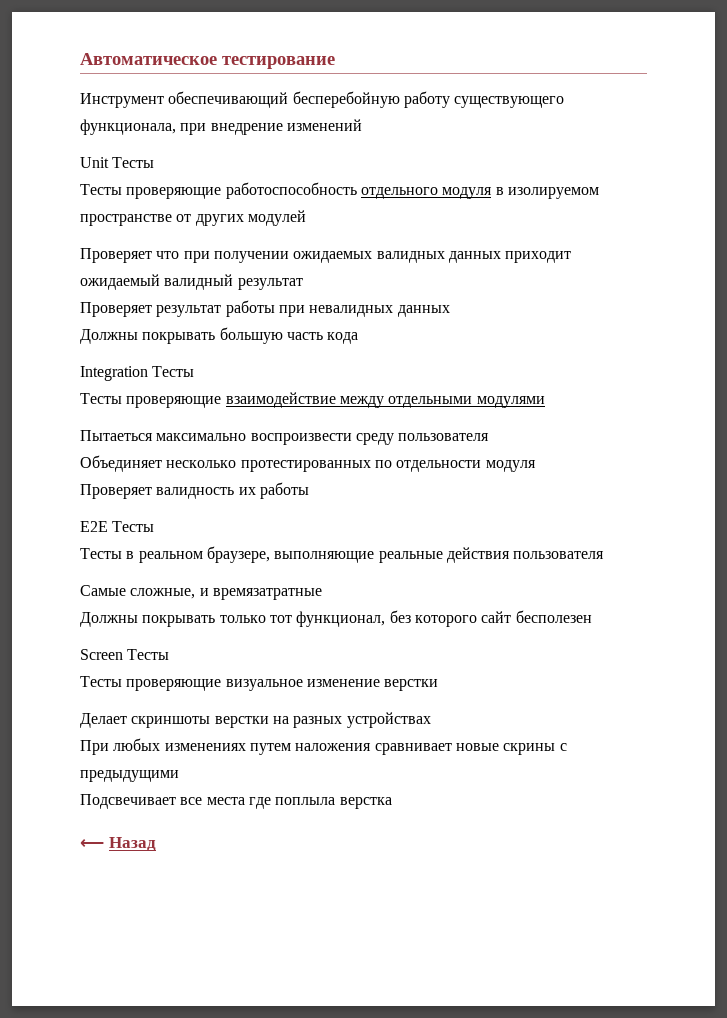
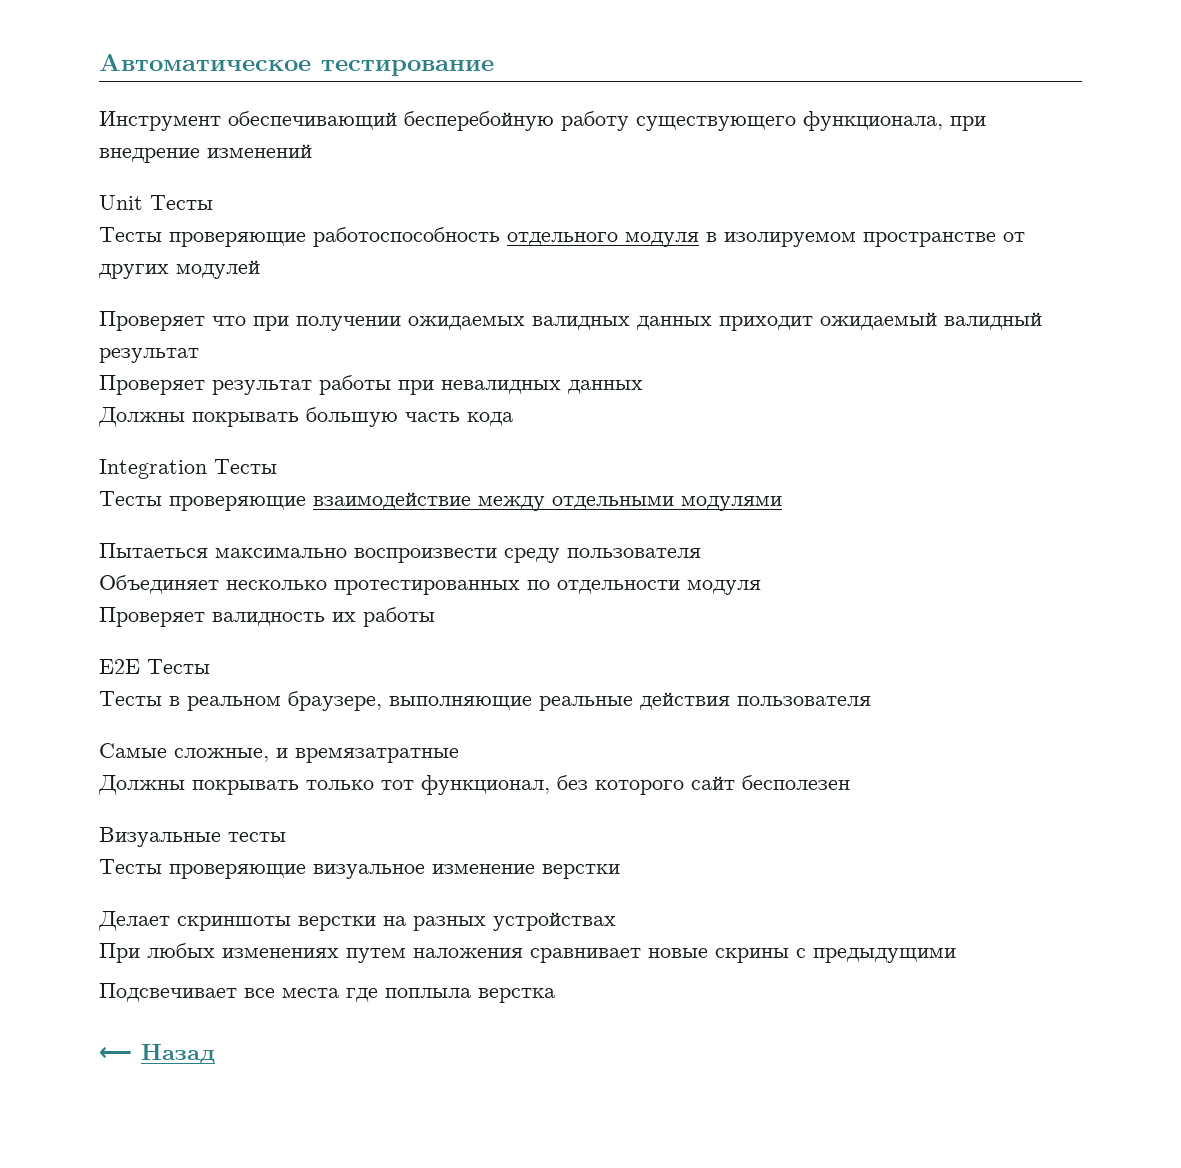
[80,649,170,660] Screen Тесты -> [99,827,286,847] Визуальные тесты

